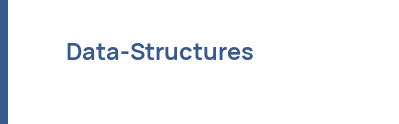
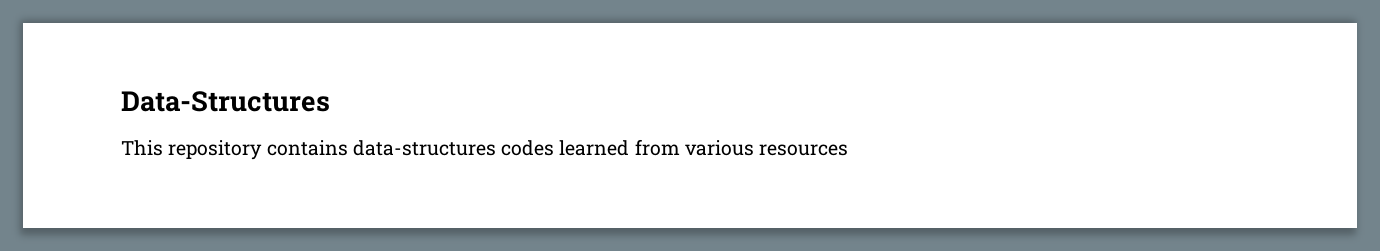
(254, 51) none -> [121,139,849,160] // This repository contains data-structures codes learned from various resources

